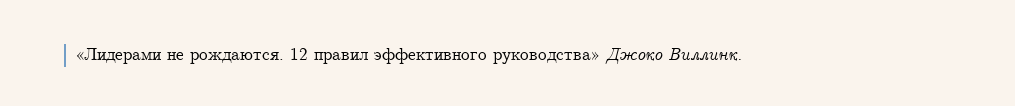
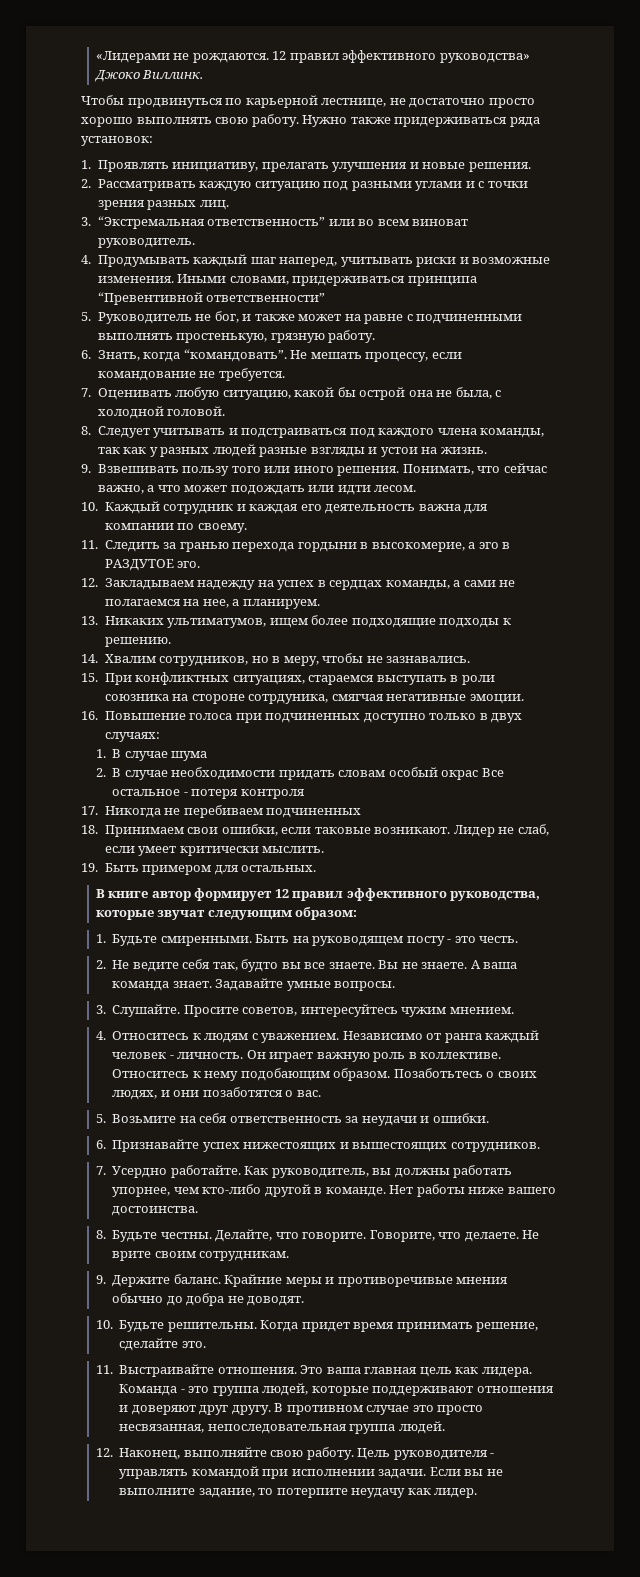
(743, 54) none -> [81,95,535,108] [81,114,540,127] [81,136,153,146] [81,160,531,172] [81,179,528,191] [97,200,229,210] [81,216,469,229] [97,238,195,248] [81,254,551,267] [97,274,477,286] [97,292,326,305] [81,311,523,324] [97,330,376,343] [81,349,462,362] [97,368,285,381] [81,387,502,400] [97,406,226,419] [81,426,545,438] [97,444,487,457] [81,463,547,476] [97,485,417,495] [81,501,489,514] [104,523,247,533] [81,540,511,552] [104,559,201,571] [81,578,516,590] [104,599,320,609] [81,615,511,628] [104,637,171,647] [81,653,471,666] [81,672,495,685] [104,694,524,704] [81,711,523,723] [104,732,160,742] [95,749,208,761] [95,767,504,780] [112,789,305,799] [81,805,362,818] [81,824,549,837] [104,846,325,856] [81,863,317,875] [95,888,541,901] [95,907,358,920] [95,934,519,946] [95,959,518,972] [112,978,396,991] [95,1004,514,1017] [95,1030,540,1043] [112,1050,502,1062] [112,1068,537,1081] [112,1087,321,1100] [95,1113,489,1126] [95,1139,540,1152] [95,1165,513,1178] [112,1184,556,1197] [112,1206,199,1216] [95,1229,540,1242] [112,1251,290,1261] [95,1274,509,1287] [112,1293,305,1306] [95,1320,539,1332] [119,1338,206,1351] [95,1364,532,1377] [119,1383,554,1396] [119,1403,484,1415] [119,1421,445,1434] [95,1447,495,1460] [119,1466,503,1479] [119,1488,478,1498] // Чтобы продвинуться по карьерной лестнице, не достаточно просто хорошо выполнять свою работу. Нужно также придерживаться ряда установок: // 1. Проявлять инициативу, прелагать улучшения и новые решения. // 2. Рассматривать каждую ситуацию под разными углами и с точки зрения разных лиц. // 3. “Экстремальная ответственность” или во всем виноват руководитель. // 4. Продумывать каждый шаг наперед, учитывать риски и возможные изменения. Иными словами, придерживаться принципа “Превентивной ответственности” // 5. Руководитель не бог, и также может на равне с подчиненными выполнять простенькую, грязную работу. // 6. Знать, когда “командовать”. Не мешать процессу, если командование не требуется. // 7. Оценивать любую ситуацию, какой бы острой она не была, с холодной головой. // 8. Следует учитывать и подстраиваться под каждого члена команды, так как у разных людей разные взгляды и устои на жизнь. // 9. Взвешивать пользу того или иного решения. Понимать, что сейчас важно, а что может подождать или идти лесом. // 10. Каждый сотрудник и каждая его деятельность важна для компании по своему. // 11. Следить за гранью перехода гордыни в высокомерие, а эго в РАЗДУТОЕ эго. // 12. Закладываем надежду на успех в сердцах команды, а сами не полагаемся на нее, а планируем. // 13. Никаких ультиматумов, ищем более подходящие подходы к решению. // 14. Хвалим сотрудников, но в меру, чтобы не зазнавались. // 15. При конфликтных ситуациях, стараемся выступать в роли союзника на стороне сотрдуника, смягчая негативные эмоции. // 16. Повышение голоса при подчиненных доступно только в двух случаях: // 1. В случае шума // 2. В случае необходимости придать словам особый окрас Все остальное - потеря контроля // 17. Никогда не перебиваем подчиненных // 18. Принимаем свои ошибки, если таковые возникают. Лидер не слаб, если умеет критически мыслить. // 19. Быть примером для остальных. // В книге автор формирует 12 правил эффективного руководства, которые звучат следующим образом: // 1. Будьте смиренными. Быть на руководящем посту - это честь. // 2. Не ведите себя так, будто вы все знаете. Вы не знаете. А ваша команда знает. Задавайте умные вопросы. // 3. Слушайте. Просите советов, интересуйтесь чужим мнением. // 4. Относитесь к людям с уважением. Независимо от ранга каждый человек - личность. Он играет важную роль в коллективе. Относитесь к нему подобающим образом. Позаботьтесь о своих людях, и они позаботятся о вас. // 5. Возьмите на себя ответственность за неудачи и ошибки. // 6. Признавайте успех нижестоящих и вышестоящих сотрудников. // 7. Усердно работайте. Как руководитель, вы должны работать упорнее, чем кто-либо другой в команде. Нет работы ниже вашего достоинства. // 8. Будьте честны. Делайте, что говорите. Говорите, что делаете. Не врите своим сотрудникам. // 9. Держите баланс. Крайние меры и противоречивые мнения обычно до добра не доводят. // 10. Будьте решительны. Когда придет время принимать решение, сделайте это. // 11. Выстраивайте отношения. Это ваша главная цель как лидера. Команда - это группа людей, которые поддерживают отношения и доверяют друг другу. В противном случае это просто несвязанная, непоследовательная группа людей. // 12. Наконец, выполняйте свою работу. Цель руководителя - управлять командой при исполнении задачи. Если вы не выполните задание, то потерпите неудачу как лидер.

